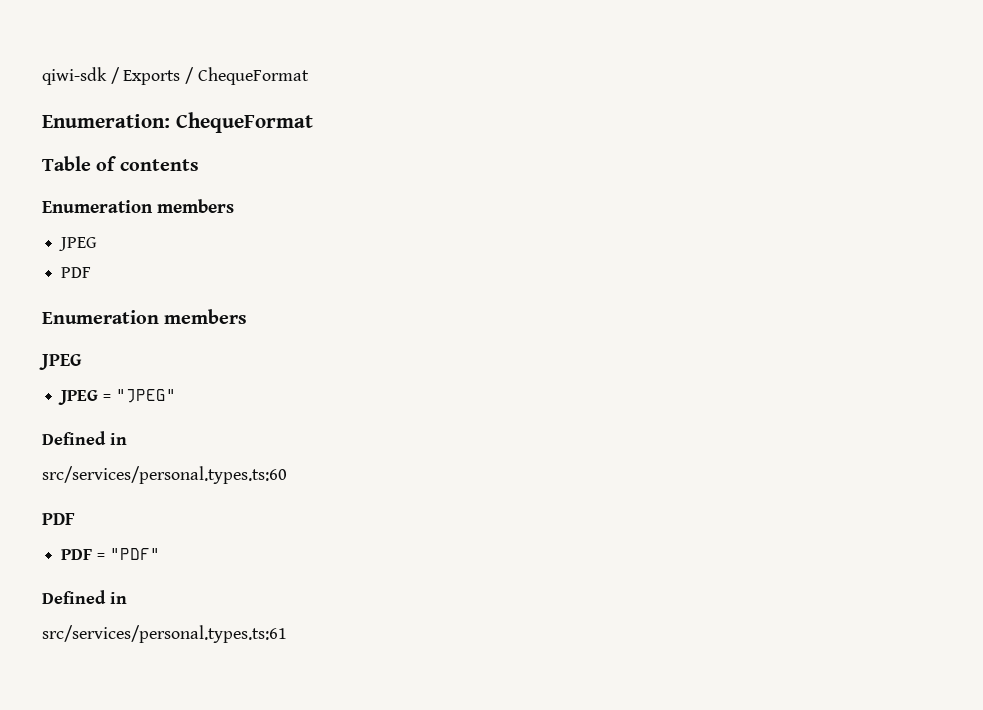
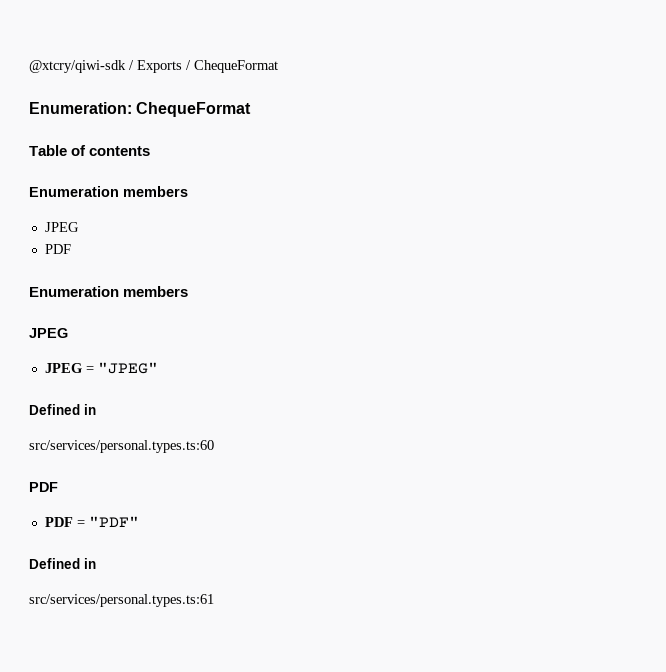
[42,67,107,85] qiwi-sdk -> [29,60,126,73] @xtcry/qiwi-sdk

